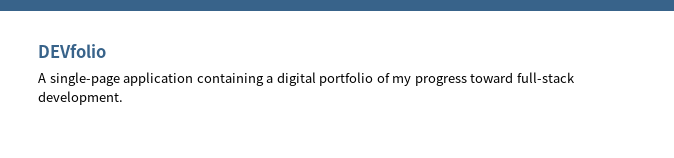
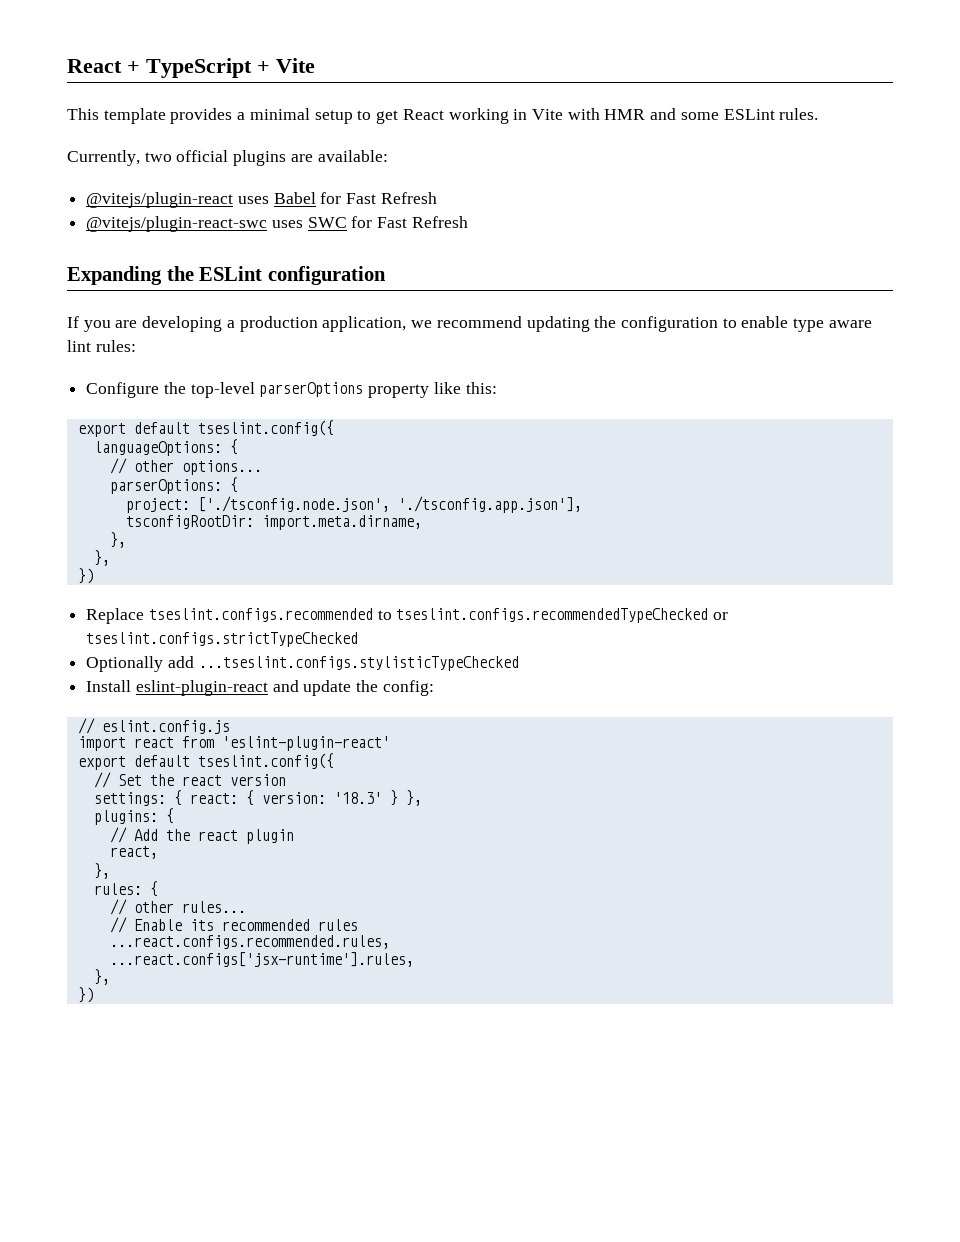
[38,44,106,58] [38,72,575,86] [38,91,123,105] DEVfolio // A single-page application containing a digital portfolio of my progress toward full-stack development. -> [67,58,315,78] [67,108,819,124] [67,150,388,166] [86,192,437,208] [86,216,468,232] [67,266,386,285] [67,316,872,332] [67,340,136,352] [86,382,497,398] [77,420,334,437] [93,439,238,456] [109,458,262,475] [109,477,238,494] [125,496,582,513] [125,515,422,530] [109,532,126,548] [93,550,110,566] [77,568,94,584] [86,608,729,624] [86,632,359,647] [86,656,519,672] [86,680,434,696] [77,718,230,734] [77,736,390,751] [77,753,334,770] [93,772,286,788] [93,790,422,806] [93,808,174,825] [109,827,294,844] [109,846,158,859] [93,863,110,879] [93,881,158,897] [109,899,246,915] [109,917,358,933] [109,935,390,949] [109,952,414,967] [93,969,110,985] [77,987,94,1003] React + TypeScript + Vite // This template provides a minimal setup to get React working in Vite with HMR and some ESLint rules. // Currently, two official plugins are available: // @vitejs/plugin-react uses Babel for Fast Refresh // @vitejs/plugin-react-swc uses SWC for Fast Refresh // Expanding the ESLint configuration // If you are developing a production application, we recommend updating the configuration to enable type aware lint rules: // Configure the top-level parserOptions property like this: // export default tseslint.config({ // languageOptions: { // // other options... // parserOptions: { // project: ['./tsconfig.node.json', './tsconfig.app.json'], // tsconfigRootDir: import.meta.dirname, // }, // }, // }) // Replace tseslint.configs.recommended to tseslint.configs.recommendedTypeChecked or tseslint.configs.strictTypeChecked // Optionally add ...tseslint.configs.stylisticTypeChecked // Install eslint-plugin-react and update the config: // // eslint.config.js // import react from 'eslint-plugin-react' // export default tseslint.config({ // // Set the react version // settings: { react: { version: '18.3' } }, // plugins: { // // Add the react plugin // react, // }, // rules: { // // other rules... // // Enable its recommended rules // ...react.configs.recommended.rules, // ...react.configs['jsx-runtime'].rules, // }, // })

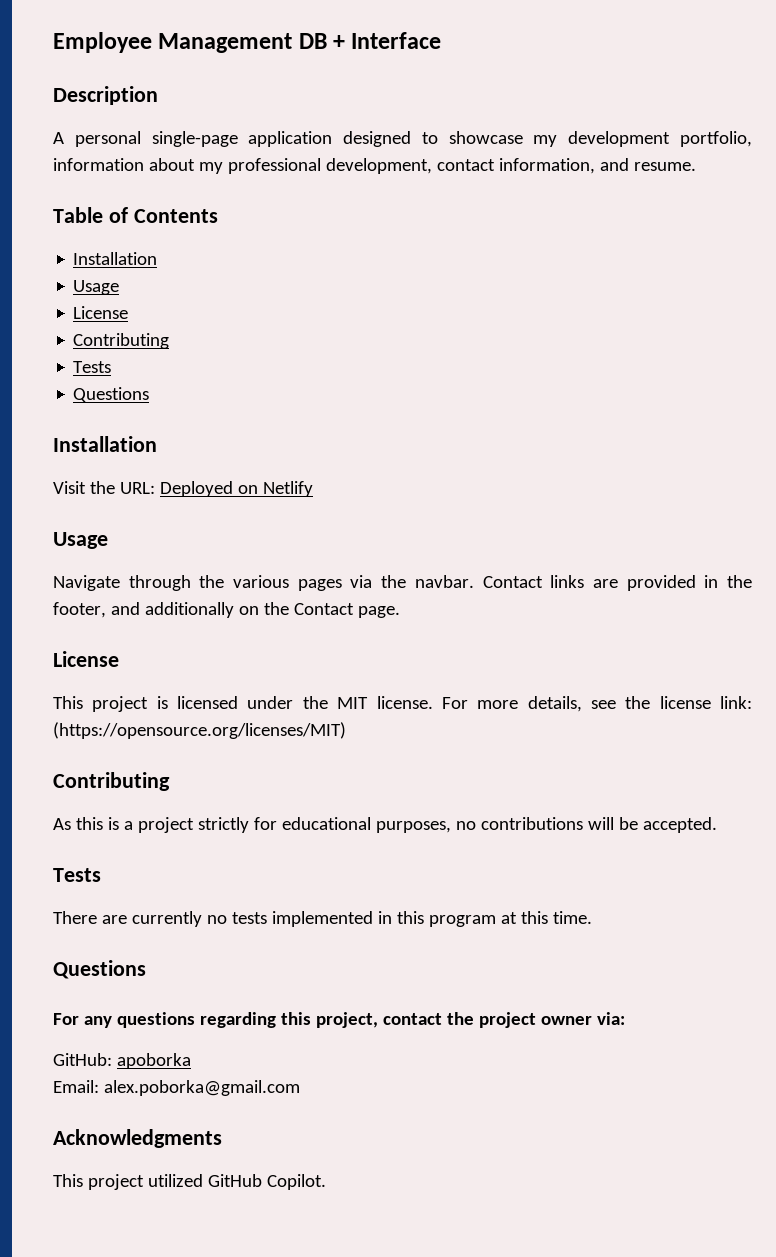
[67,58,315,78] [67,108,819,124] [67,150,388,166] [86,192,437,208] [86,216,468,232] [67,266,386,285] [67,316,872,332] [67,340,136,352] [86,382,497,398] [77,420,334,437] [93,439,238,456] [109,458,262,475] [109,477,238,494] [125,496,582,513] [125,515,422,530] [109,532,126,548] [93,550,110,566] [77,568,94,584] [86,608,729,624] [86,632,359,647] [86,656,519,672] [86,680,434,696] [77,718,230,734] [77,736,390,751] [77,753,334,770] [93,772,286,788] [93,790,422,806] [93,808,174,825] [109,827,294,844] [109,846,158,859] [93,863,110,879] [93,881,158,897] [109,899,246,915] [109,917,358,933] [109,935,390,949] [109,952,414,967] [93,969,110,985] [77,987,94,1003] React + TypeScript + Vite // This template provides a minimal setup to get React working in Vite with HMR and some ESLint rules. // Currently, two official plugins are available: // @vitejs/plugin-react uses Babel for Fast Refresh // @vitejs/plugin-react-swc uses SWC for Fast Refresh // Expanding the ESLint configuration // If you are developing a production application, we recommend updating the configuration to enable type aware lint rules: // Configure the top-level parserOptions property like this: // export default tseslint.config({ // languageOptions: { // // other options... // parserOptions: { // project: ['./tsconfig.node.json', './tsconfig.app.json'], // tsconfigRootDir: import.meta.dirname, // }, // }, // }) // Replace tseslint.configs.recommended to tseslint.configs.recommendedTypeChecked or tseslint.configs.strictTypeChecked // Optionally add ...tseslint.configs.stylisticTypeChecked // Install eslint-plugin-react and update the config: // // eslint.config.js // import react from 'eslint-plugin-react' // export default tseslint.config({ // // Set the react version // settings: { react: { version: '18.3' } }, // plugins: { // // Add the react plugin // react, // }, // rules: { // // other rules... // // Enable its recommended rules // ...react.configs.recommended.rules, // ...react.configs['jsx-runtime'].rules, // }, // }) -> [53,32,442,53] [53,86,158,105] [53,131,752,147] [53,158,696,174] [53,207,218,223] [73,252,158,265] [73,280,120,295] [73,306,129,319] [73,333,170,349] [73,361,112,373] [73,387,150,403] [53,436,157,452] [53,481,313,497] [53,532,108,549] [53,575,753,591] [53,602,400,618] [53,651,119,667] [53,696,753,712] [53,722,346,739] [53,772,170,791] [53,817,717,833] [53,868,101,882] [53,911,592,927] [53,960,146,979] [53,1012,625,1028] [53,1053,191,1069] [53,1080,300,1096] [53,1129,222,1148] [53,1174,326,1190] Employee Management DB + Interface // Description // A personal single-page application designed to showcase my development portfolio, information about my professional development, contact information, and resume. // Table of Contents // Installation // Usage // License // Contributing // Tests // Questions // Installation // Visit the URL: Deployed on Netlify // Usage // Navigate through the various pages via the navbar. Contact links are provided in the footer, and additionally on the Contact page. // License // This project is licensed under the MIT license. For more details, see the license link: (https://opensource.org/licenses/MIT) // Contributing // As this is a project strictly for educational purposes, no contributions will be accepted. // Tests // There are currently no tests implemented in this program at this time. // Questions // For any questions regarding this project, contact the project owner via: // GitHub: apoborka // Email: alex.poborka@gmail.com // Acknowledgments // This project utilized GitHub Copilot.

